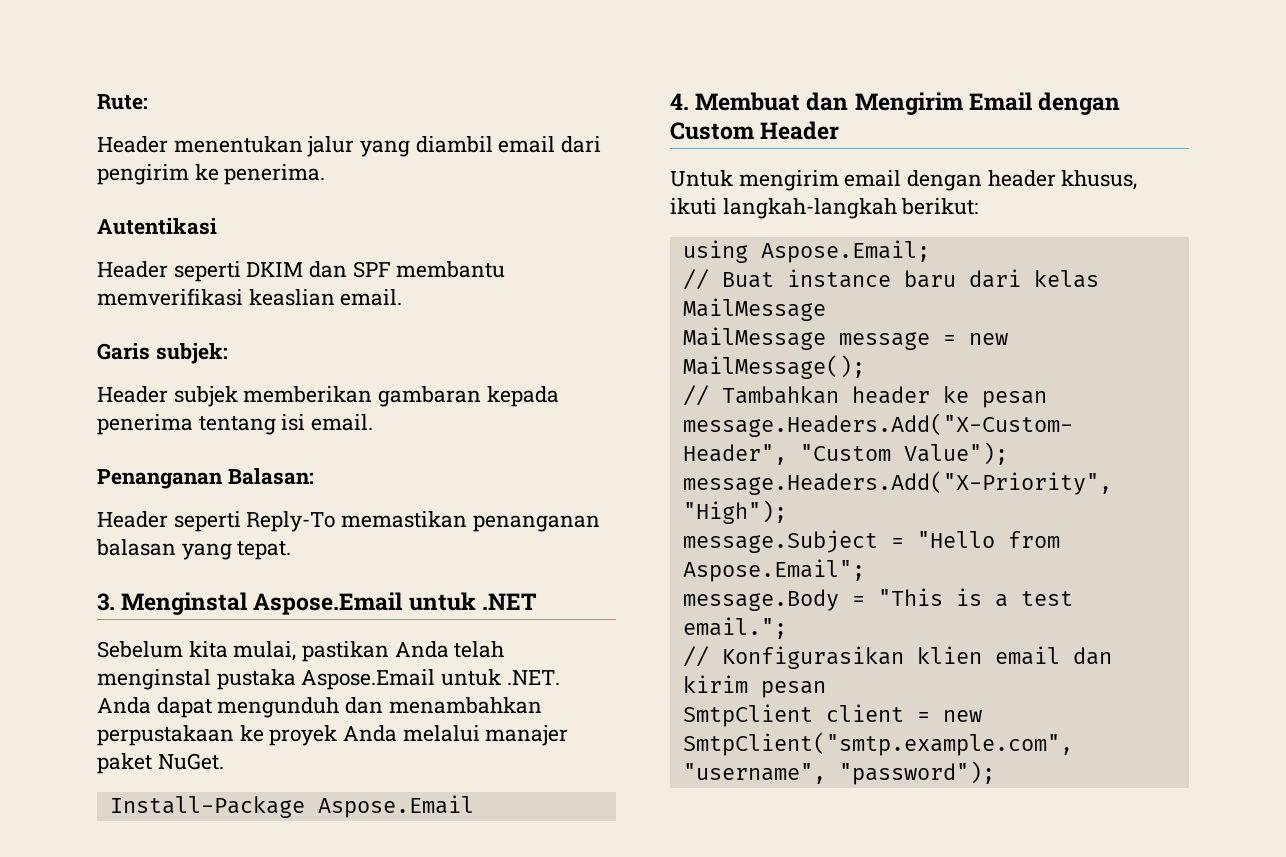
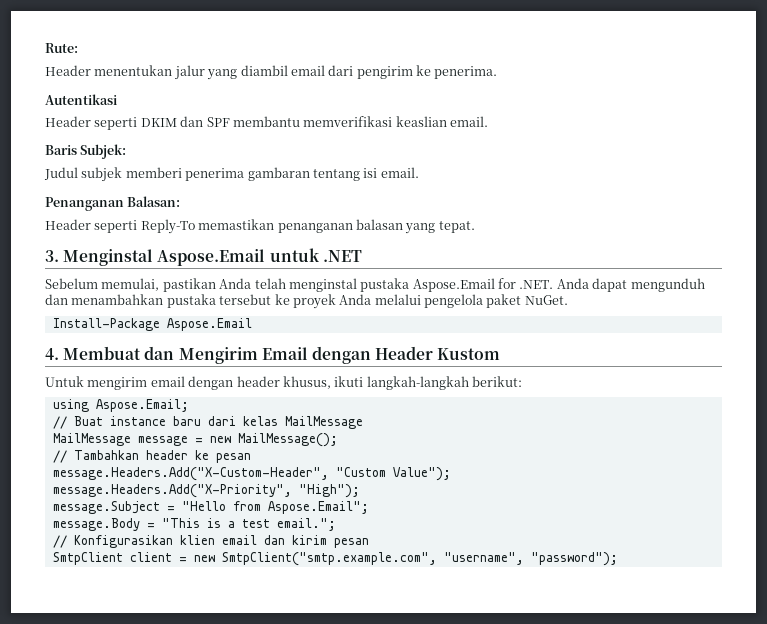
[97,343,228,364] [97,386,559,407] [97,414,193,435] Garis subjek: // Header subjek memberikan gambaran kepada penerima -> [45,144,127,159] [44,167,310,182] Baris Subjek: // Judul subjek memberi penerima gambaran
[188,641,297,661] kita mulai, -> [101,278,160,291] memulai,
[441,669,502,686] untuk -> [498,278,516,289] for
[97,725,234,746] perpustakaan -> [166,294,272,308] pustaka tersebut
[485,725,569,746] manajer -> [424,294,483,308] pengelola
[670,121,840,140] Custom Header -> [375,346,501,360] Header Kustom

